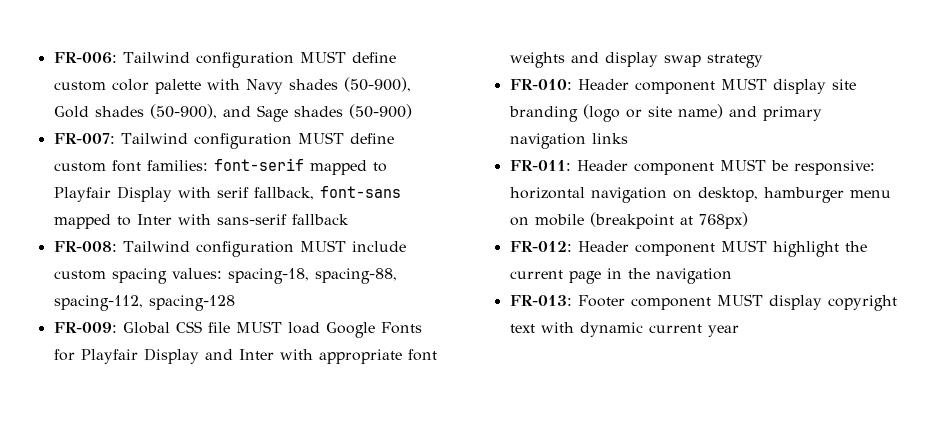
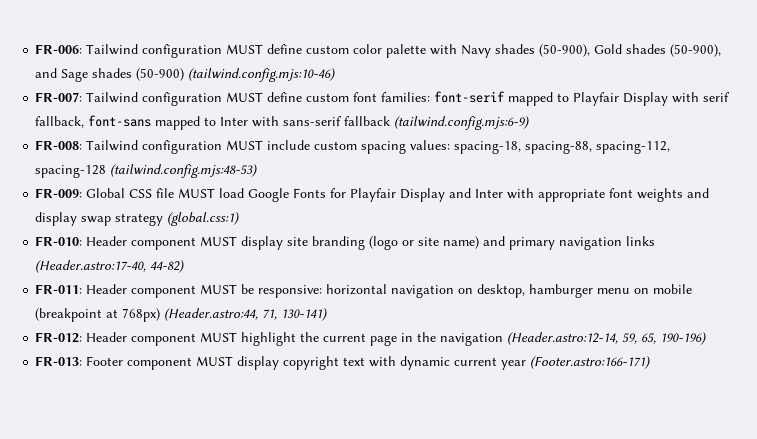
(412, 111) none -> [188,68,337,82] (tailwind.config.mjs:10-46)
(349, 219) none -> [394,116,531,130] (tailwind.config.mjs:6-9)
(235, 303) none -> [110,164,259,178] (tailwind.config.mjs:48-53)
(763, 61) none -> [167,212,241,226] (global.css:1)
(628, 138) none -> [35,260,186,273] (Header.astro:17-40, 44-82)
(748, 220) none -> [164,308,329,321] (Header.astro:44, 71, 130-141)
(732, 276) none -> [507,332,708,345] (Header.astro:12-14, 59, 65, 190-196)
(739, 331) none -> [530,356,652,369] (Footer.astro:166-171)

